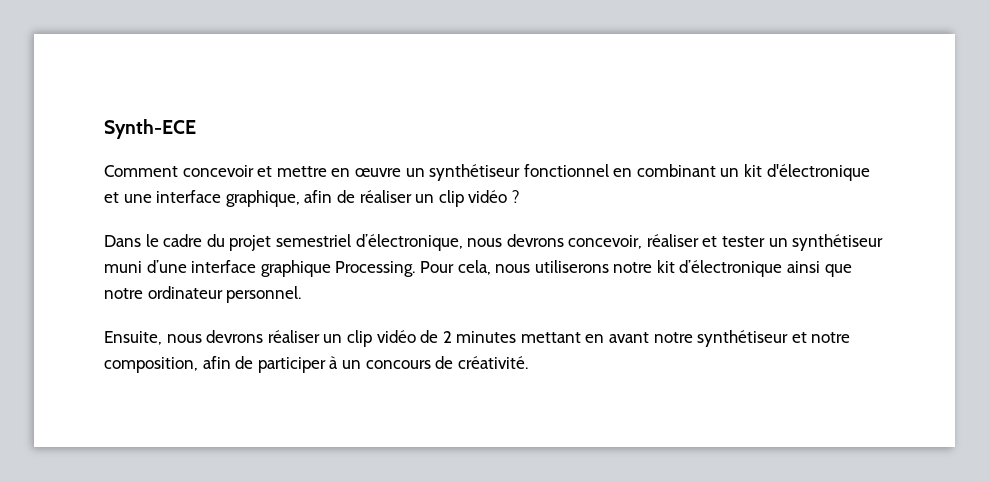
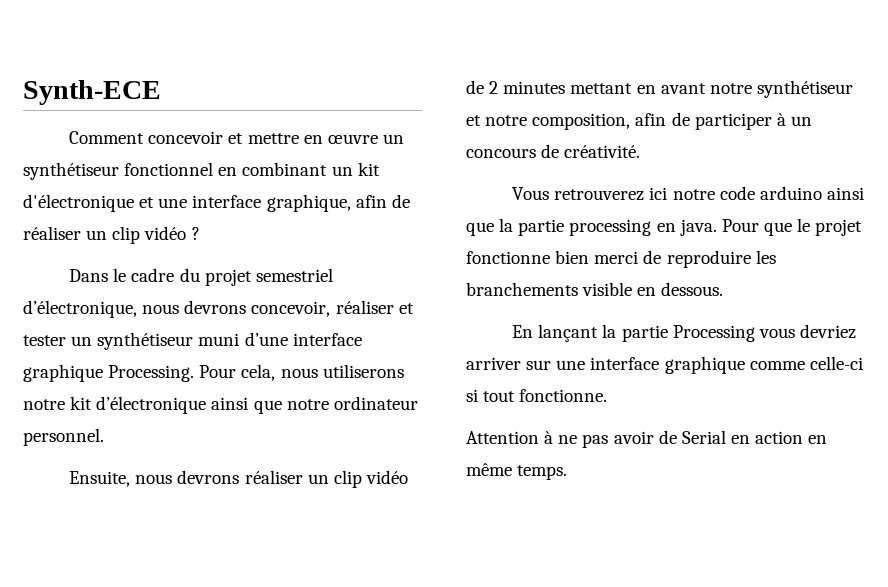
(528, 362) none -> [512,186,864,201] [466,218,863,236] [466,250,776,268] [466,282,724,296] [512,324,856,342] [466,356,863,374] [466,389,608,402] [466,430,828,448] [466,463,568,480] // Vous retrouverez ici notre code arduino ainsi que la partie processing en java. Pour que le projet fonctionne bien merci de reproduire les branchements visible en dessous. // En lançant la partie Processing vous devriez arriver sur une interface graphique comme celle-ci si tout fonctionne. // Attention à ne pas avoir de Serial en action en même temps.

